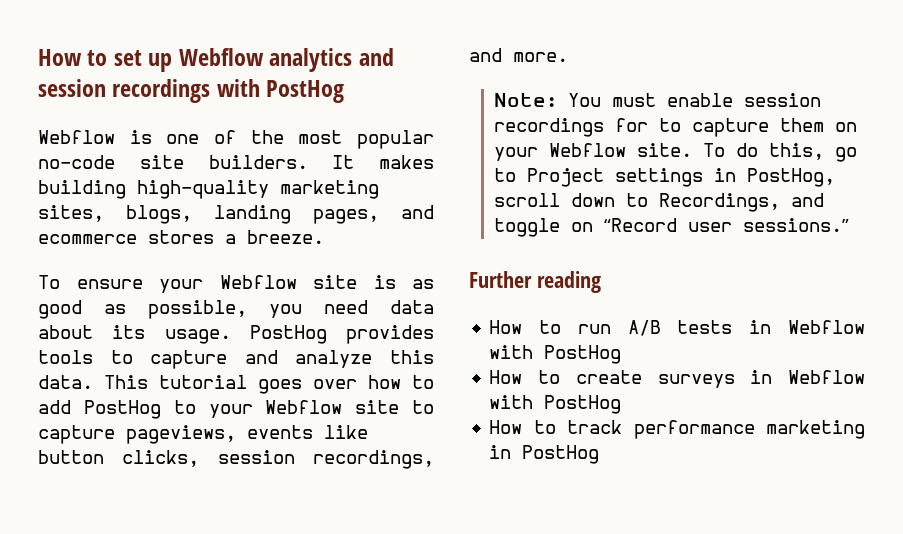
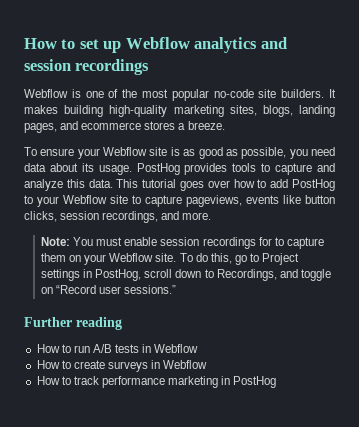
[216,79,345,103] with PostHog -> (150, 67) none
[489,345,622,364] with PostHog -> (199, 348) none
[489,395,622,414] with PostHog -> (208, 364) none

